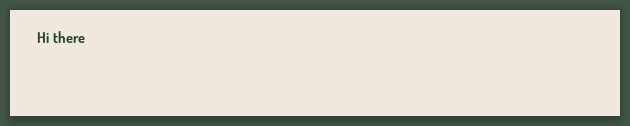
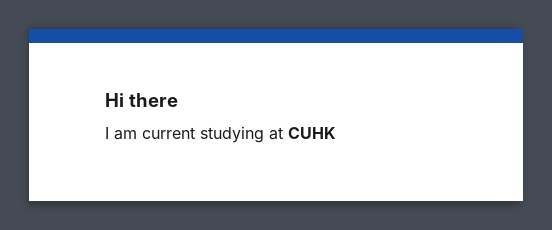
(85, 37) none -> [105,126,336,143] // I am current studying at CUHK

